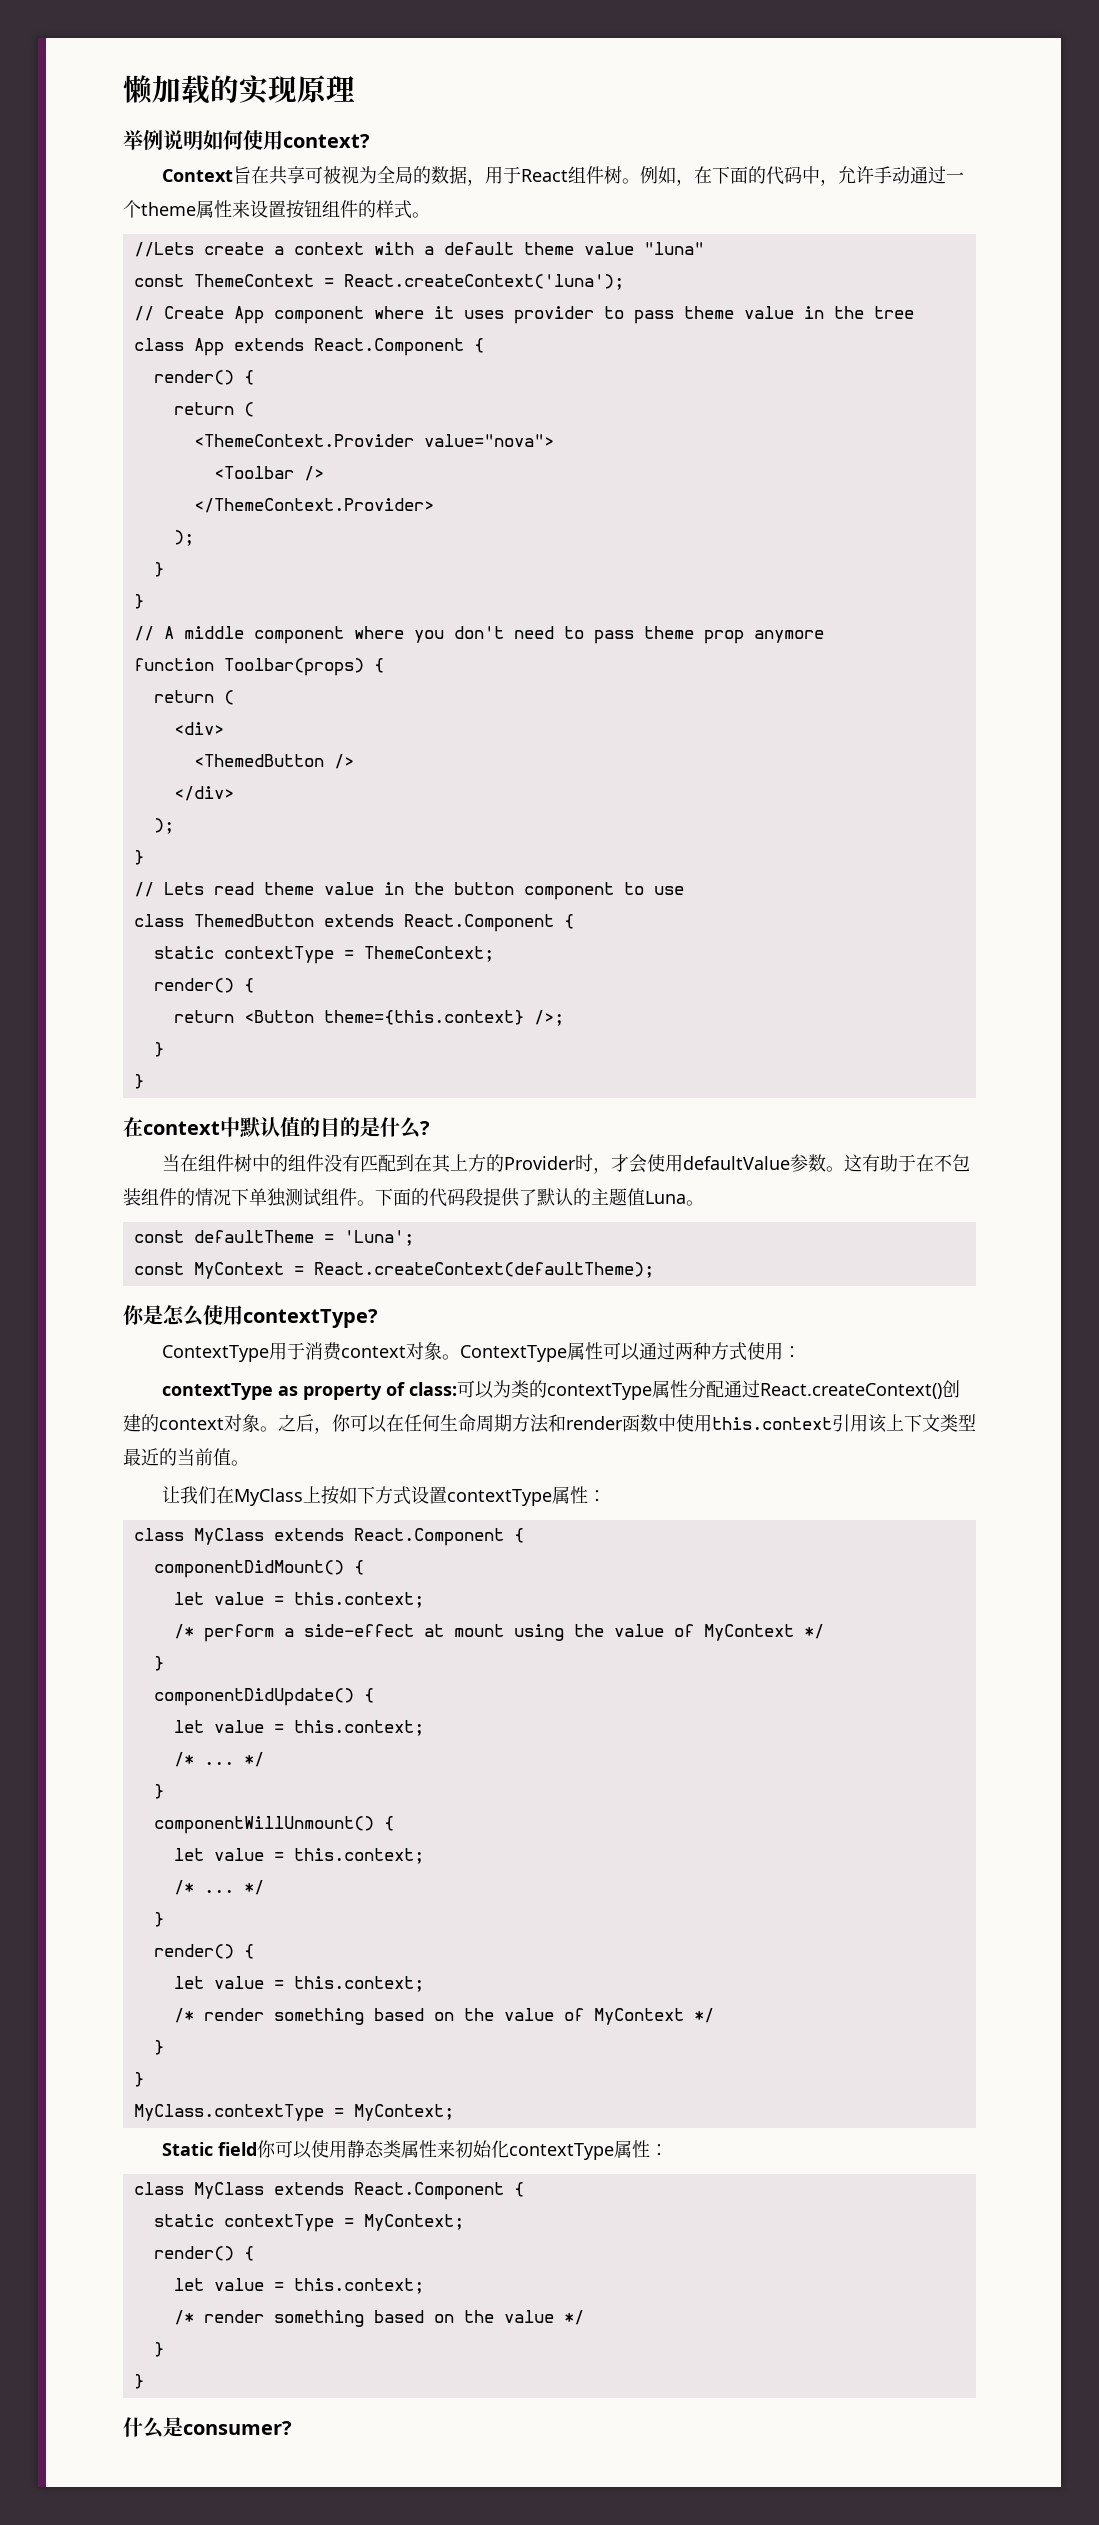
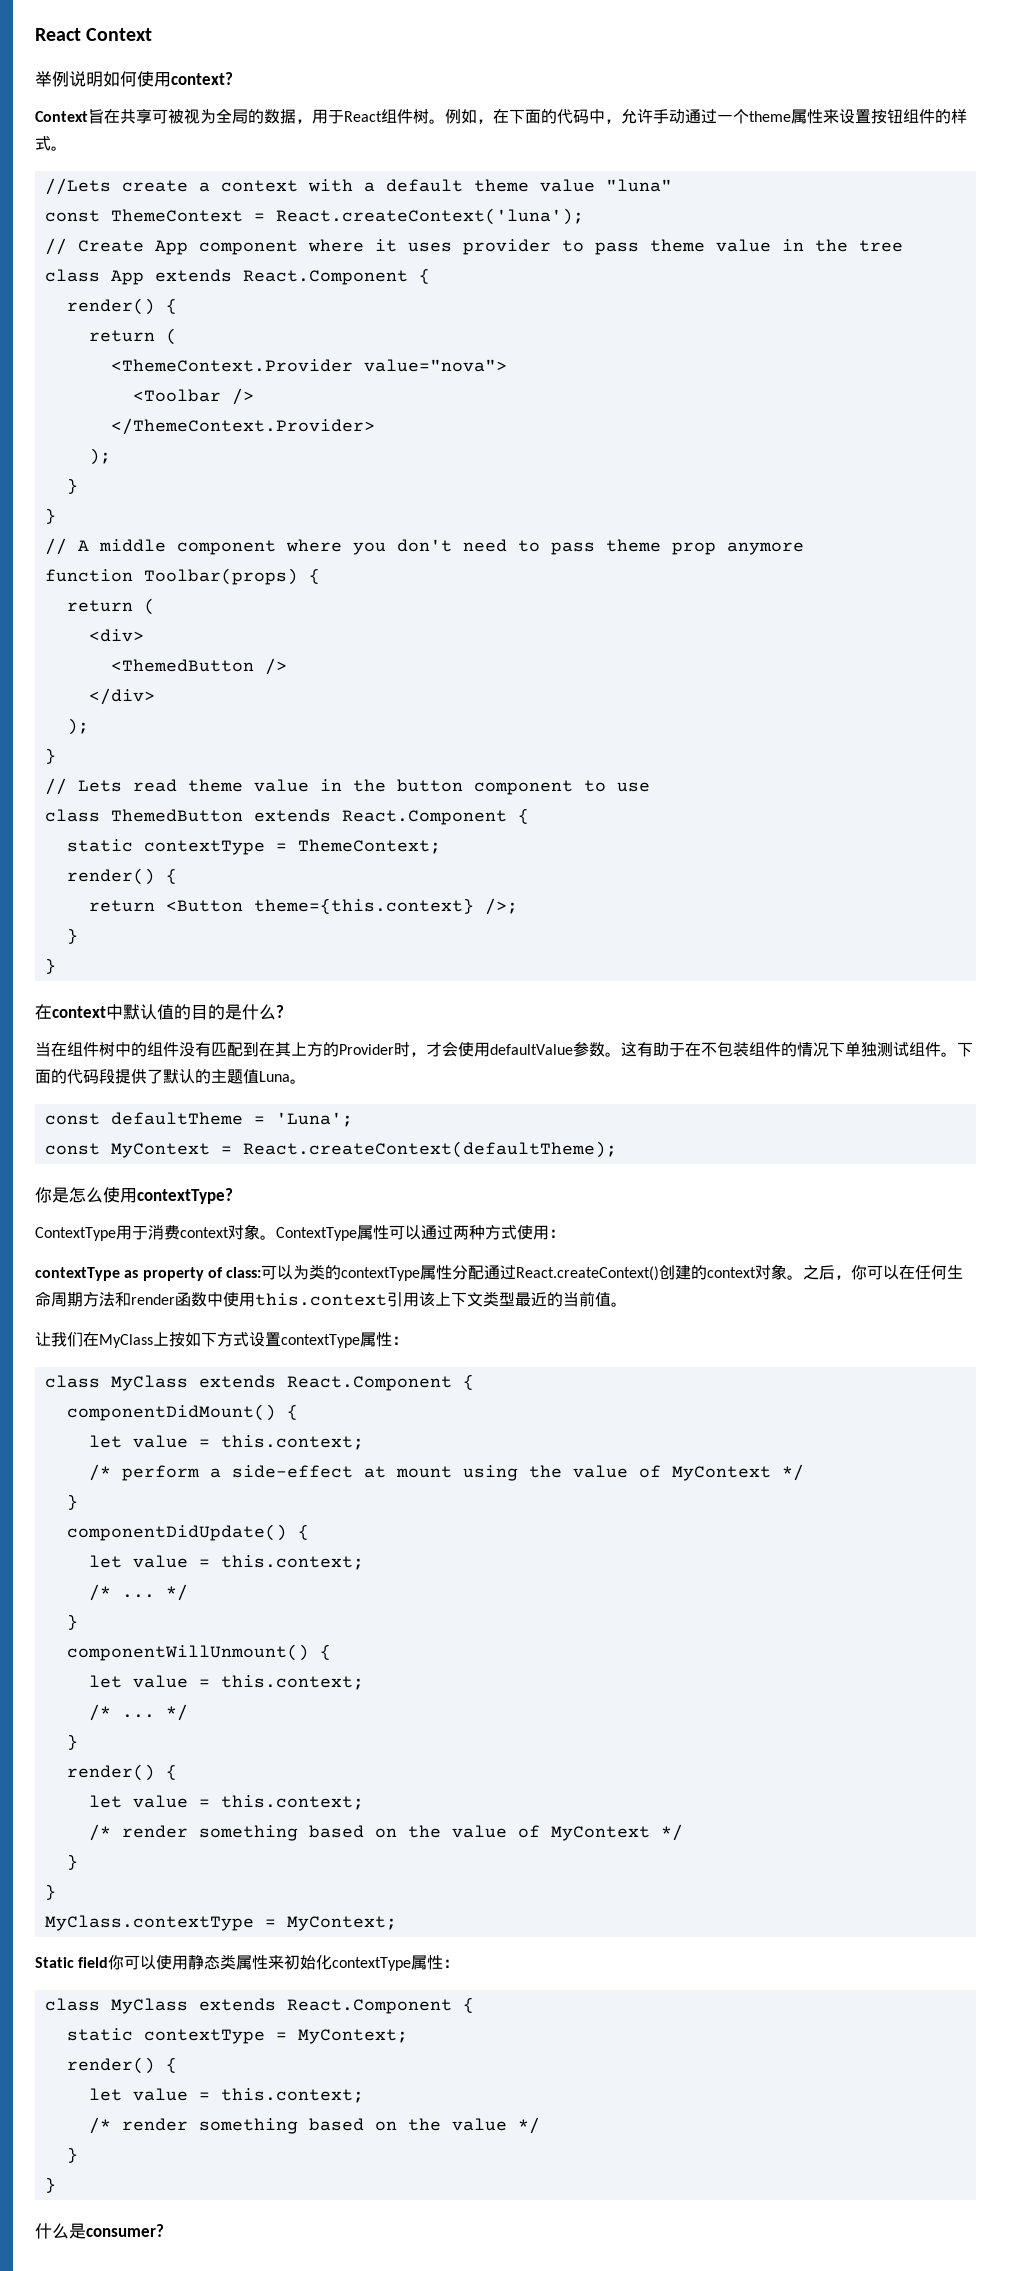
[123,75,355,105] 懒加载的实现原理 -> [35,28,153,41] React Context

